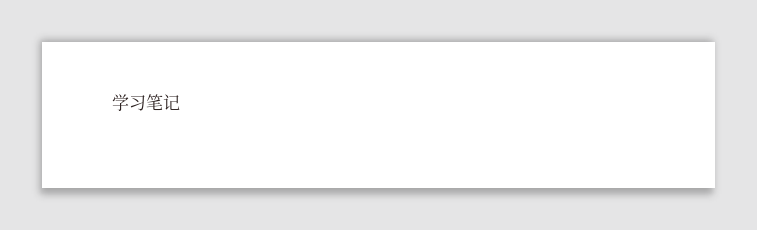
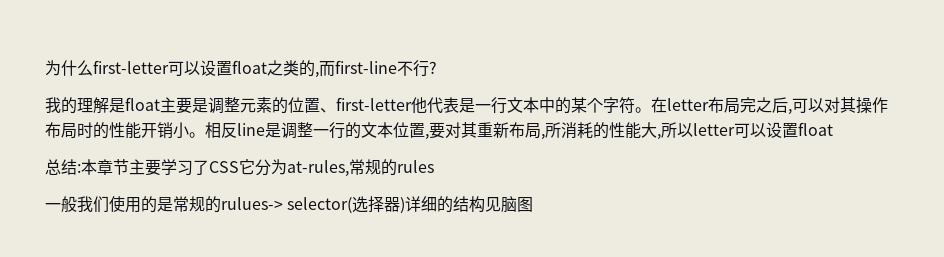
[112,94,180,111] 学习笔记 -> [45,60,437,78] [45,97,888,115] [45,122,833,140] [45,159,434,177] [45,196,534,214] 为什么first-letter可以设置float之类的,而first-line不行? // 我的理解是float主要是调整元素的位置、first-letter他代表是一行文本中的某个字符。在letter布局完之后,可以对其操作布局时的性能开销小。相反line是调整一行的文本位置,要对其重新布局,所消耗的性能大,所以letter可以设置float // 总结:本章节主要学习了CSS它分为at-rules,常规的rules // 一般我们使用的是常规的rulues-> selector(选择器)详细的结构见脑图

